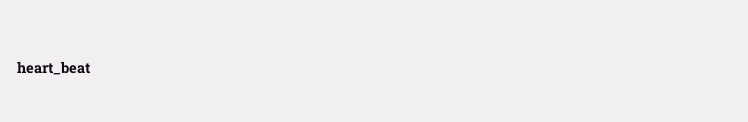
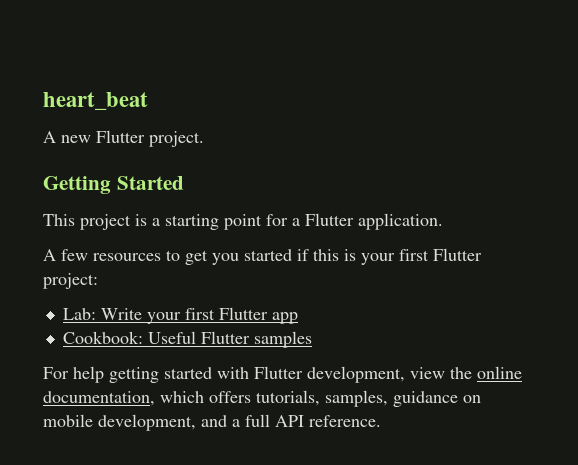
(91, 68) none -> [43,130,204,147] [43,176,184,194] [43,213,443,230] [43,248,482,265] [43,273,98,289] [62,307,298,324] [62,331,312,348] [43,366,522,383] [43,390,481,407] [43,414,381,431] // A new Flutter project. // Getting Started // This project is a starting point for a Flutter application. // A few resources to get you started if this is your first Flutter project: // Lab: Write your first Flutter app // Cookbook: Useful Flutter samples // For help getting started with Flutter development, view the online documentation, which offers tutorials, samples, guidance on mobile development, and a full API reference.

